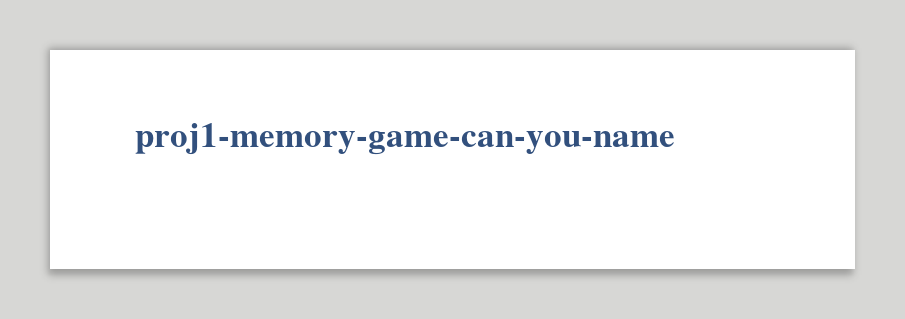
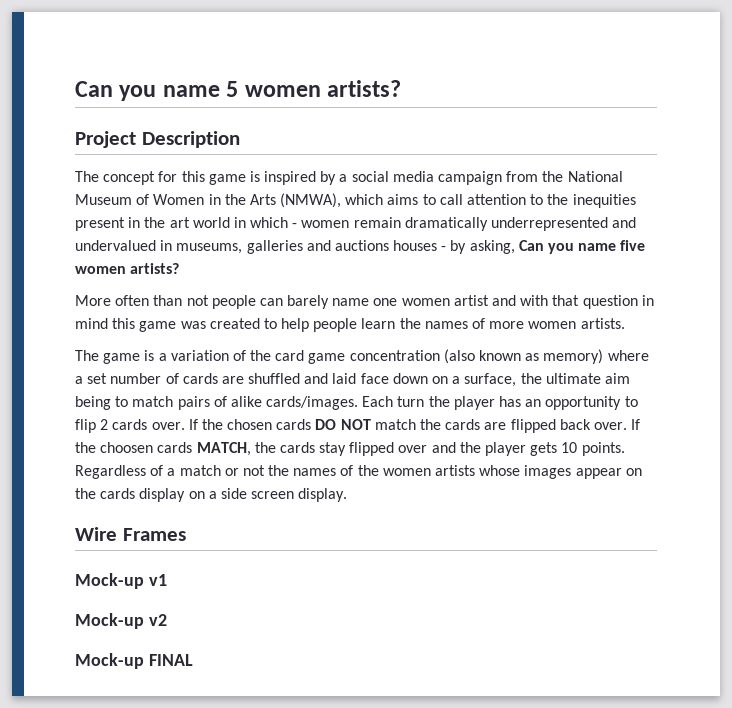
[135,123,675,155] proj1-memory-game-can-you-name -> [75,80,402,101] [75,131,240,148] [75,171,623,185] [75,193,636,208] [75,217,637,231] [75,240,646,254] [75,263,180,274] [75,295,654,309] [75,318,625,332] [75,349,649,364] [75,373,630,387] [75,396,638,410] [75,419,641,433] [75,442,625,456] [75,465,642,479] [75,488,348,502] [75,527,186,541] [75,573,167,589] [75,613,167,629] [75,653,193,669] Can you name 5 women artists? // Project Description // The concept for this game is inspired by a social media campaign from the National Museum of Women in the Arts (NMWA), which aims to call attention to the inequities present in the art world in which - women remain dramatically underrepresented and undervalued in museums, galleries and auctions houses - by asking, Can you name five women artists? // More often than not people can barely name one women artist and with that question in mind this game was created to help people learn the names of more women artists. // The game is a variation of the card game concentration (also known as memory) where a set number of cards are shuffled and laid face down on a surface, the ultimate aim being to match pairs of alike cards/images. Each turn the player has an opportunity to flip 2 cards over. If the chosen cards DO NOT match the cards are flipped back over. If the choosen cards MATCH, the cards stay flipped over and the player gets 10 points. Regardless of a match or not the names of the women artists whose images appear on the cards display on a side screen display. // Wire Frames // Mock-up v1 // Mock-up v2 // Mock-up FINAL

